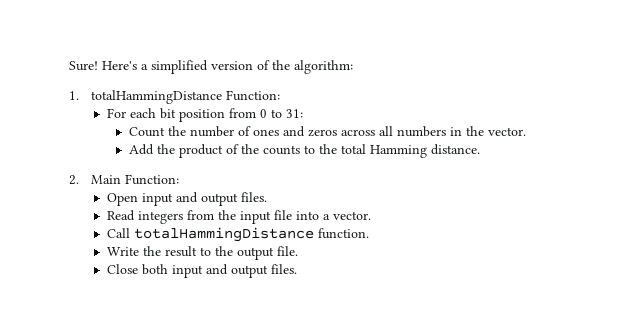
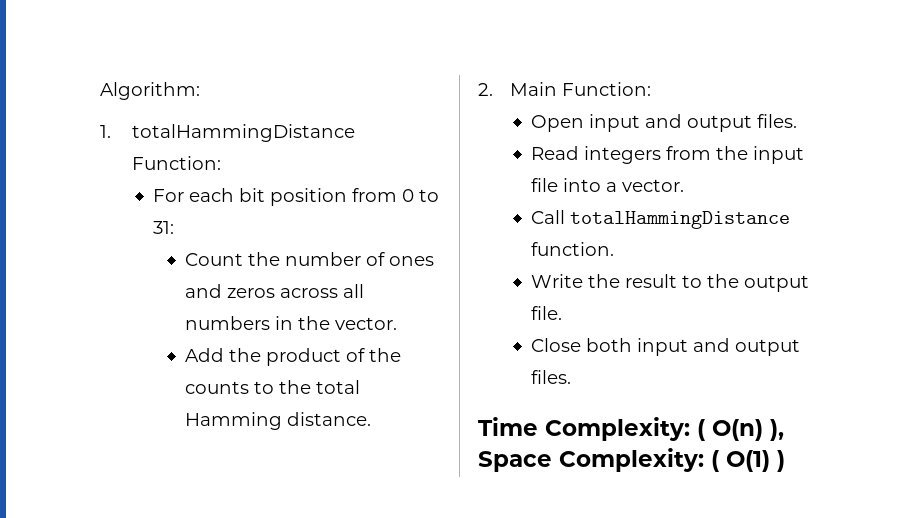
[69,60,353,74] Sure! Here's a simplified version of the algorithm: -> [100,82,200,100] Algorithm:
(297, 269) none -> [478,417,784,441] [478,448,785,472] // Time Complexity: ( O(n) ), Space Complexity: ( O(1) )

